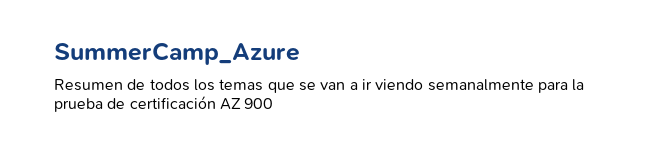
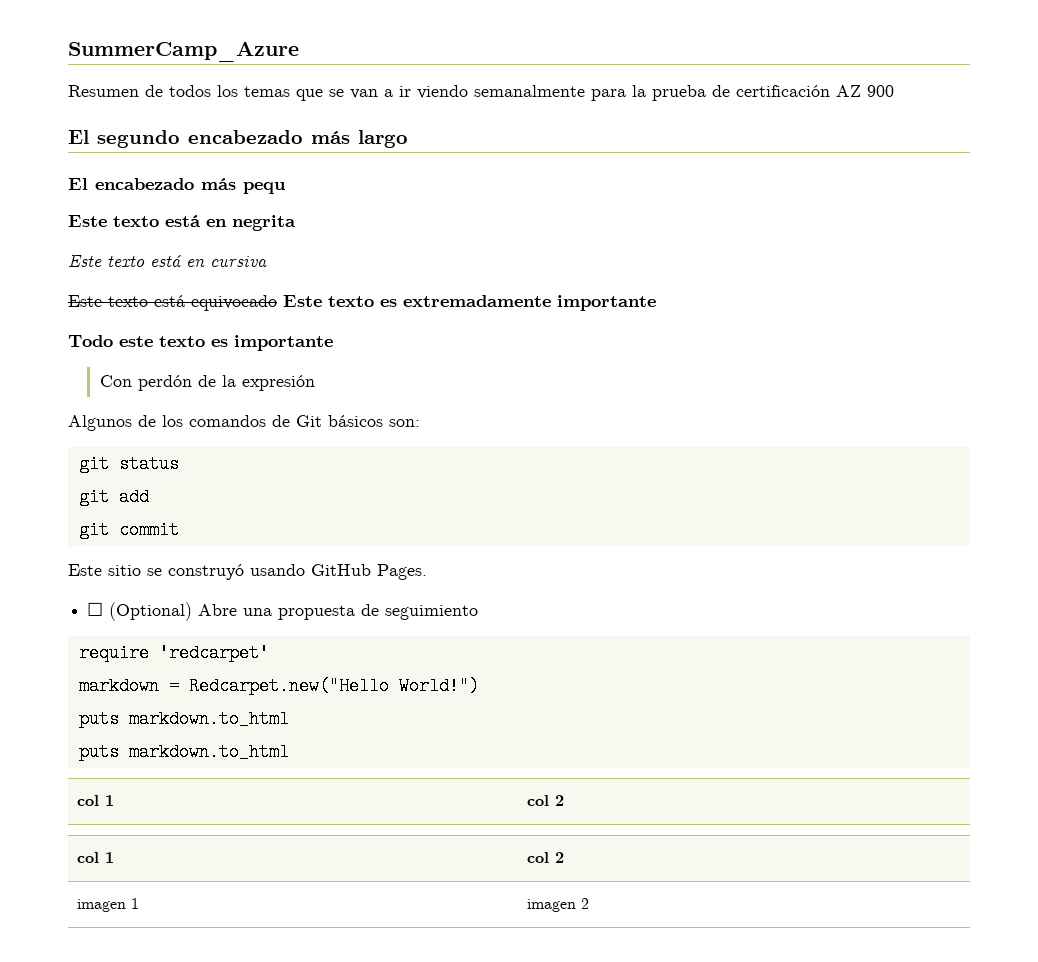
(274, 103) none -> [68,130,408,148] [68,178,286,194] [68,215,296,231] [68,254,267,267] [68,295,656,311] [68,335,333,351] [99,375,315,391] [68,415,420,431] [78,455,179,473] [78,488,149,506] [78,521,179,539] [68,564,427,580] [87,602,479,621] [78,644,269,662] [78,677,479,695] [78,710,289,728] [78,743,289,761] [76,795,114,806] [526,795,564,806] [76,852,114,863] [526,852,564,863] [76,898,139,912] [526,898,589,912] // El segundo encabezado más largo // El encabezado más pequ // Este texto está en negrita // Este texto está en cursiva // Este texto está equivocado Este texto es extremadamente importante // Todo este texto es importante // Con perdón de la expresión // Algunos de los comandos de Git básicos son: // git status // git add // git commit // Este sitio se construyó usando GitHub Pages. // ☐ (Optional) Abre una propuesta de seguimiento // require 'redcarpet' // markdown = Redcarpet.new("Hello World!") // puts markdown.to_html // puts markdown.to_html // col 1 | col 2 // col 1 | col 2 // imagen 1 | imagen 2

